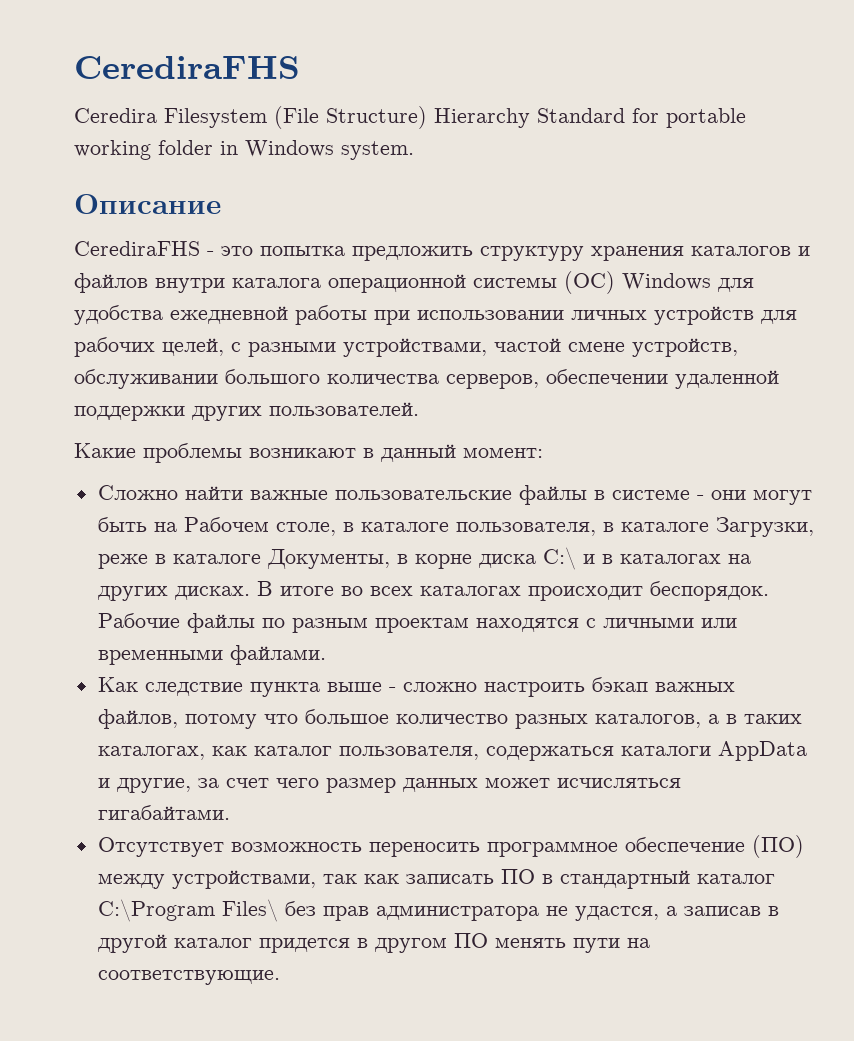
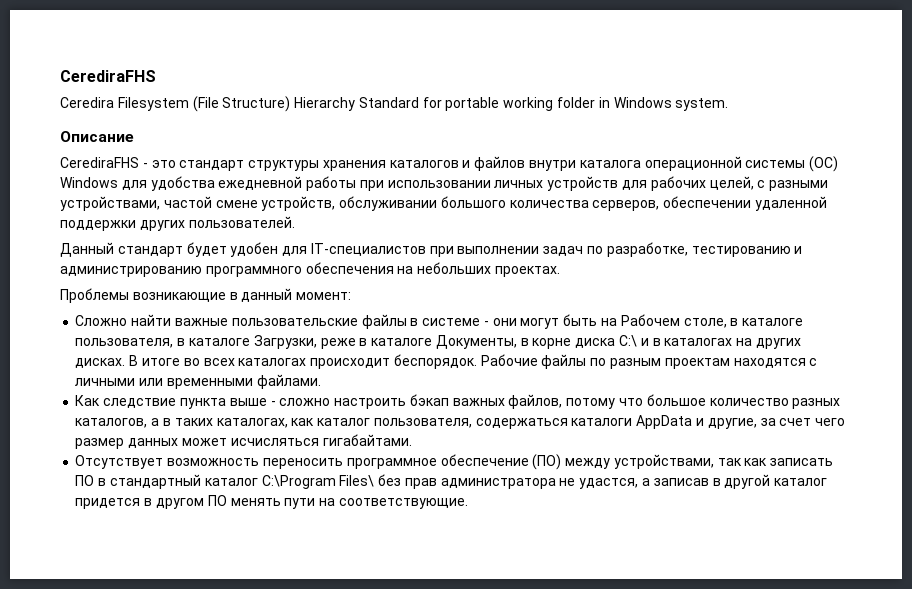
[260,246,584,261] попытка предложить структуру -> [179,160,320,171] стандарт структуры
[74,443,356,463] Какие проблемы возникают -> [60,242,803,257] [60,262,560,277] [60,288,226,303] Данный стандарт будет удобен для IT-специалистов при выполнении задач по разработке, тестированию и администрированию программного обеспечения на небольших проектах. // Проблемы возникающие

